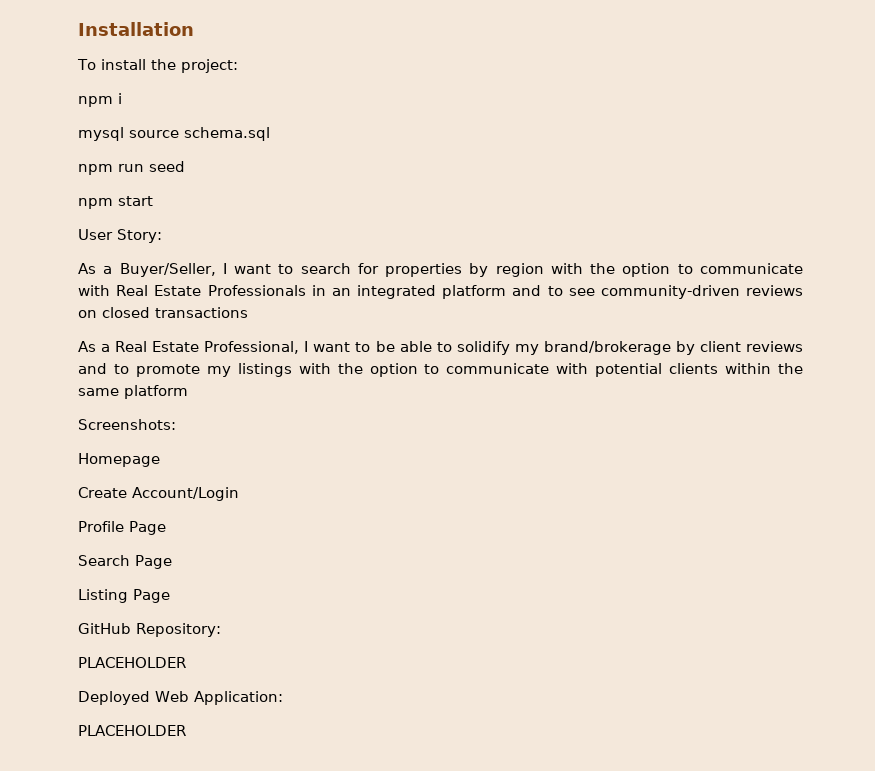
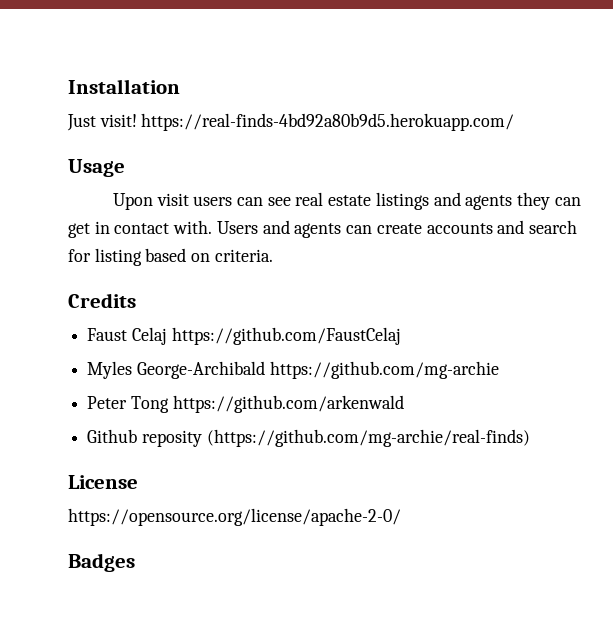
[77,59,238,73] [78,93,122,107] [78,127,270,141] [78,161,185,175] [78,196,153,209] [78,229,162,243] [78,263,803,277] [78,285,803,299] [78,307,248,318] [78,341,803,355] [78,363,804,377] [78,385,188,399] [78,419,176,430] [78,453,160,467] [78,487,239,501] [78,521,166,535] [78,555,172,569] [78,589,170,603] [78,623,221,637] [78,657,186,668] [78,691,283,705] [78,725,186,736] To install the project: // npm i // mysql source schema.sql // npm run seed // npm start // User Story: // As a Buyer/Seller, I want to search for properties by region with the option to communicate with Real Estate Professionals in an integrated platform and to see community-driven reviews on closed transactions // As a Real Estate Professional, I want to be able to solidify my brand/brokerage by client reviews and to promote my listings with the option to communicate with potential clients within the same platform // Screenshots: // Homepage // Create Account/Login // Profile Page // Search Page // Listing Page // GitHub Repository: // PLACEHOLDER // Deployed Web Application: // PLACEHOLDER -> [67,113,515,131] [68,159,125,177] [112,192,581,210] [68,220,577,238] [68,248,273,266] [68,293,136,308] [87,327,401,345] [87,361,499,379] [87,395,404,413] [87,429,530,447] [68,475,138,489] [68,508,401,526] [68,553,135,572] Just visit! https://real-finds-4bd92a80b9d5.herokuapp.com/ // Usage // Upon visit users can see real estate listings and agents they can get in contact with. Users and agents can create accounts and search for listing based on criteria. // Credits // Faust Celaj https://github.com/FaustCelaj // Myles George-Archibald https://github.com/mg-archie // Peter Tong https://github.com/arkenwald // Github reposity (https://github.com/mg-archie/real-finds) // License // https://opensource.org/license/apache-2-0/ // Badges

